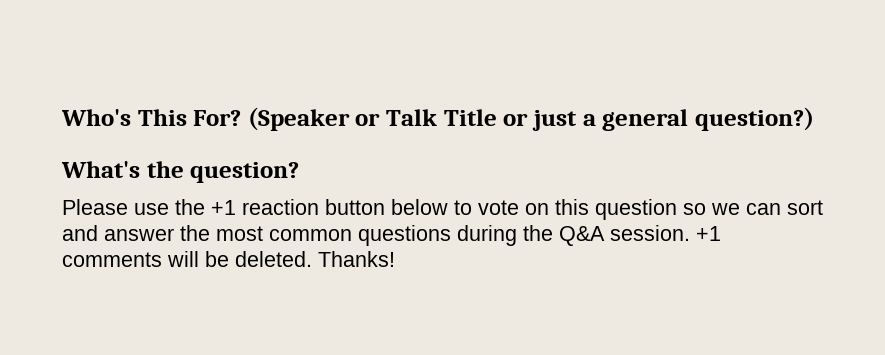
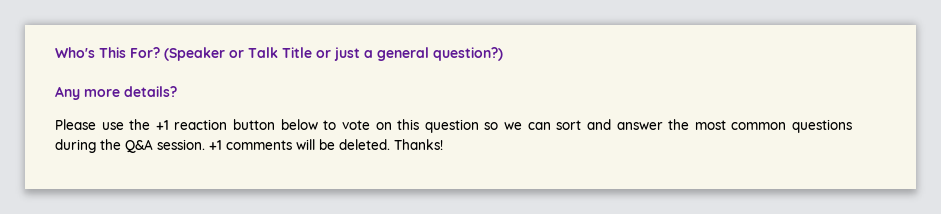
[61,161,300,183] What's the question? -> [55,86,177,100] Any more details?

